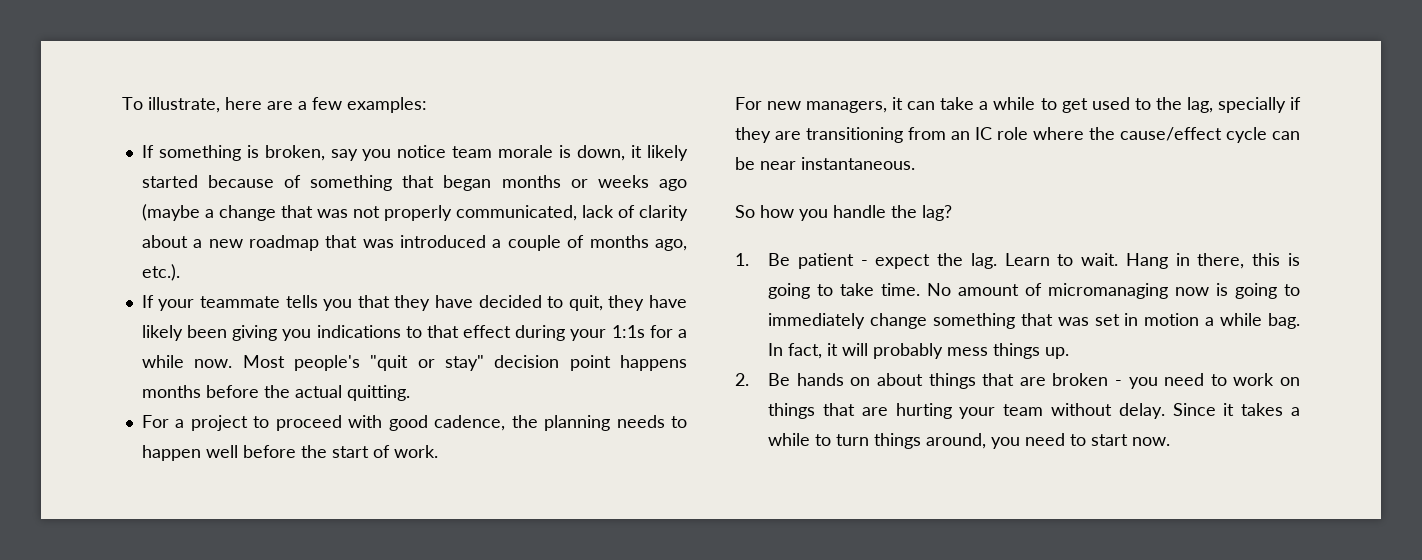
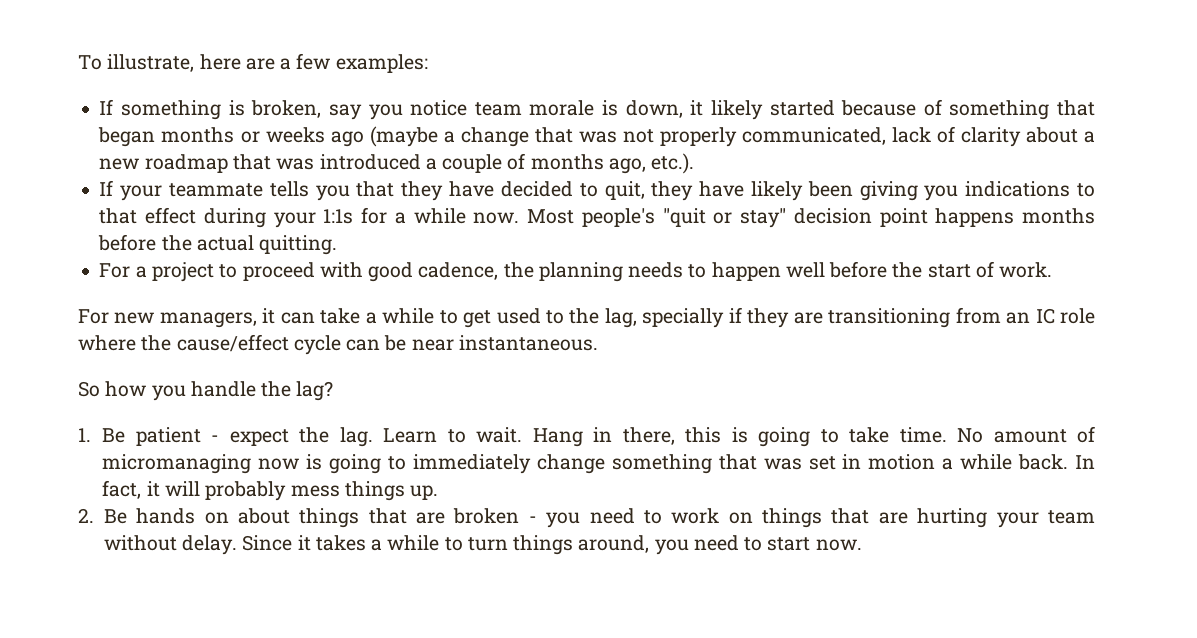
[1268,313,1300,329] bag. -> [1018,454,1069,470] back.

